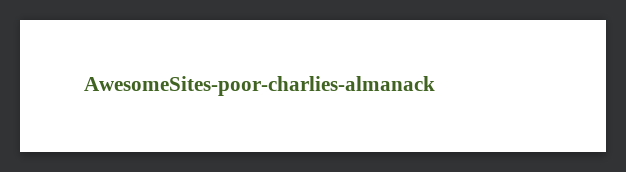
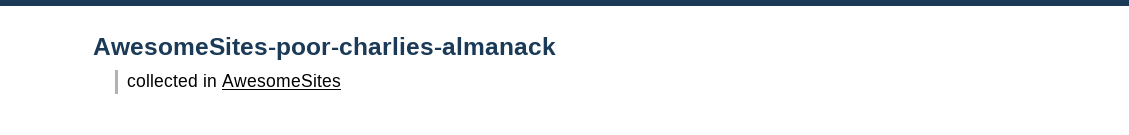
(435, 86) none -> [127,74,342,87] // collected in AwesomeSites

